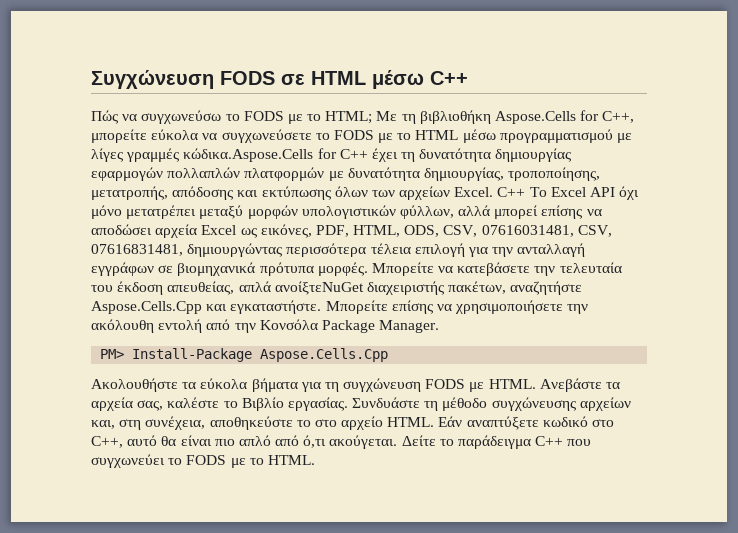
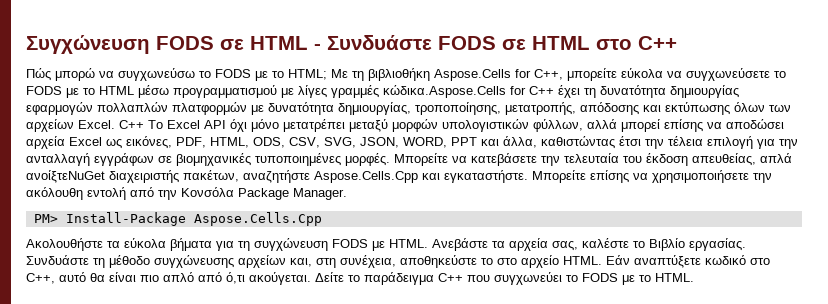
[372,70,424,89] μέσω -> [314,35,632,50] - Συνδυάστε FODS σε HTML στο
(118, 117) none -> [55,68,95,81] μπορώ
[481,225,612,237] [91,243,367,257] 07616031481, CSV, 07616831481, δημιουργώντας περισσότερα -> [324,136,664,149] SVG, JSON, WORD, PPT και άλλα, καθιστώντας έτσι την
[177,262,314,276] βιομηχανικά πρότυπα -> [176,153,341,166] βιομηχανικές τυποποιημένες

